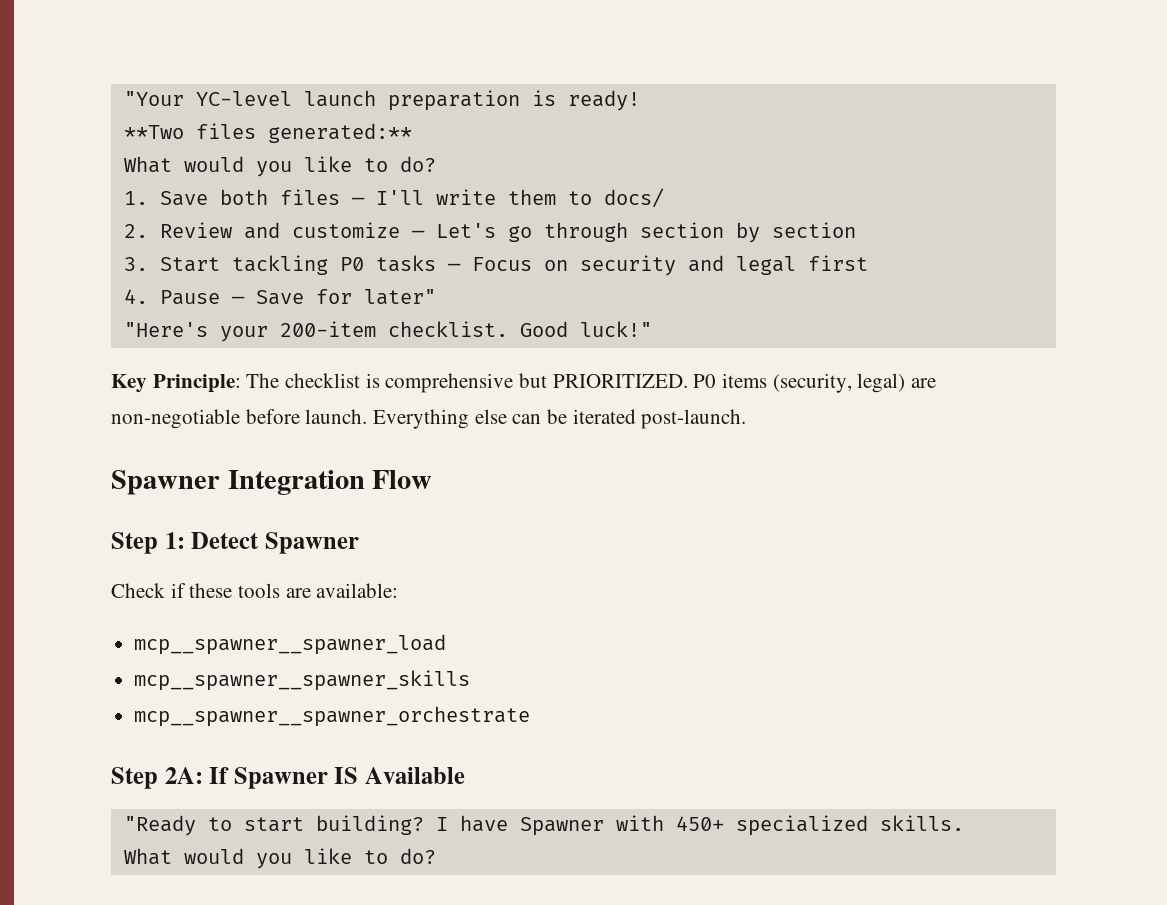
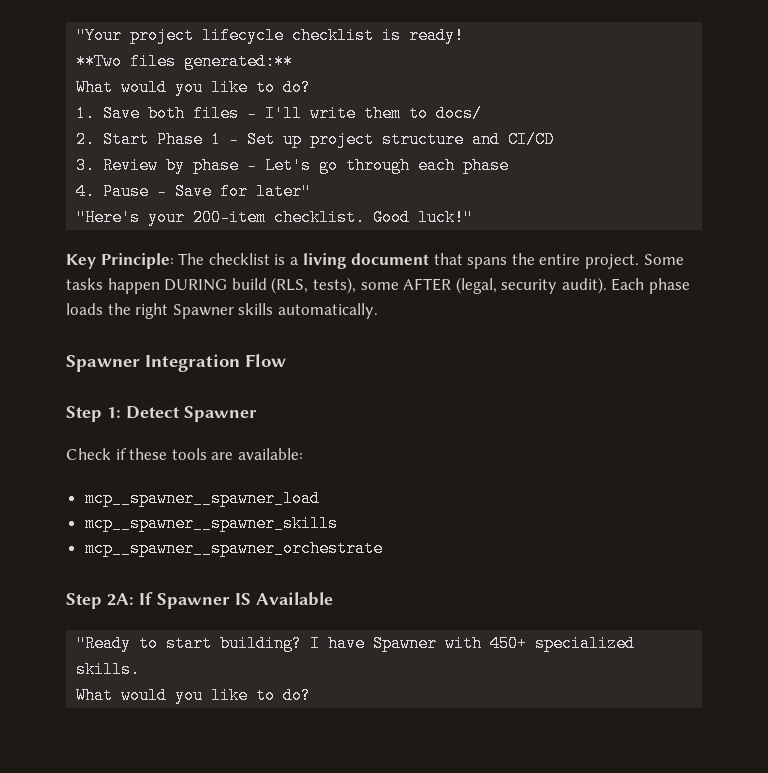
[195,90,520,111] YC-level launch preparation -> [130,27,375,44] project lifecycle checklist
[159,222,856,243] [123,255,868,276] Review and customize — Let's go through section by section // 3. Start tackling P0 tasks — Focus on security and legal first -> [103,131,555,148] [76,157,510,174] Start Phase 1 — Set up project structure and CI/CD // 3. Review by phase — Let's go through each phase
[385,373,937,393] [111,409,747,429] comprehensive but PRIORITIZED. P0 items (security, legal) are non-negotiable before launch. Everything else can be iterated post-launch. -> [289,253,684,269] [66,277,691,294] [66,303,378,319] a living document that spans the entire project. Some tasks happen DURING build (RLS, tests), some AFTER (legal, security audit). Each phase loads the right Spawner skills automatically.

